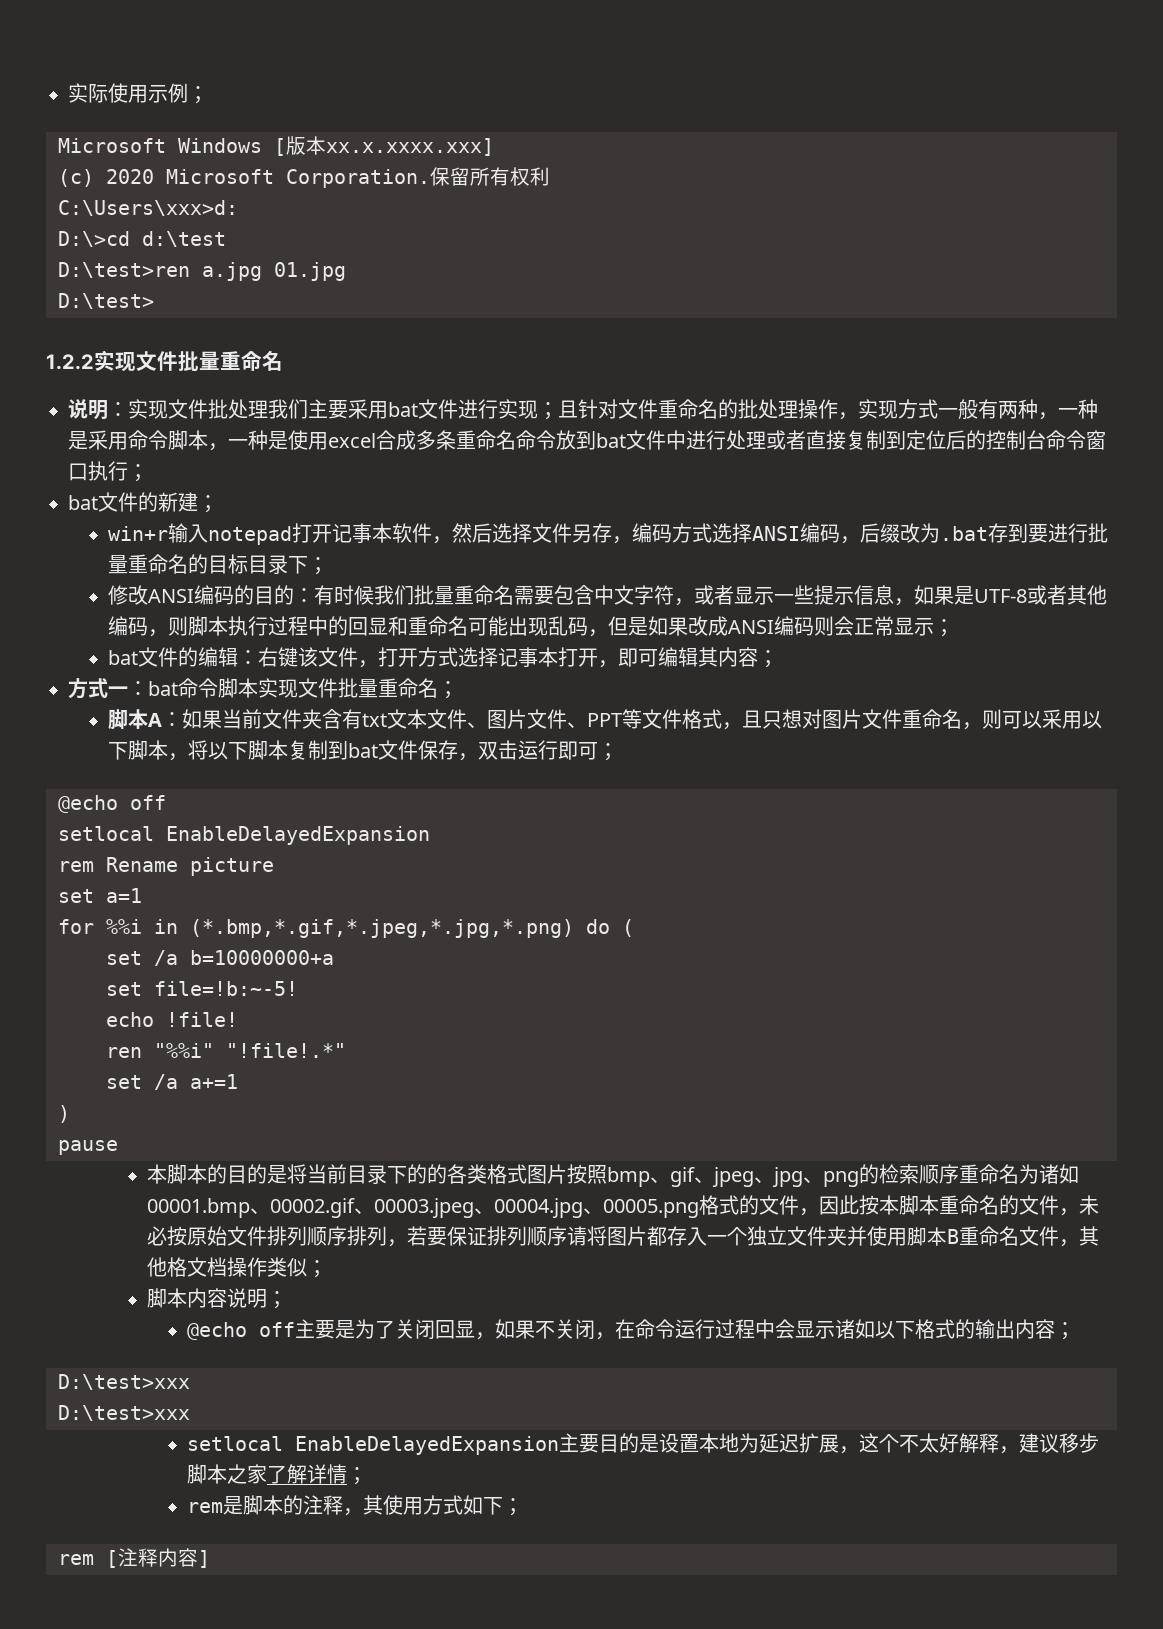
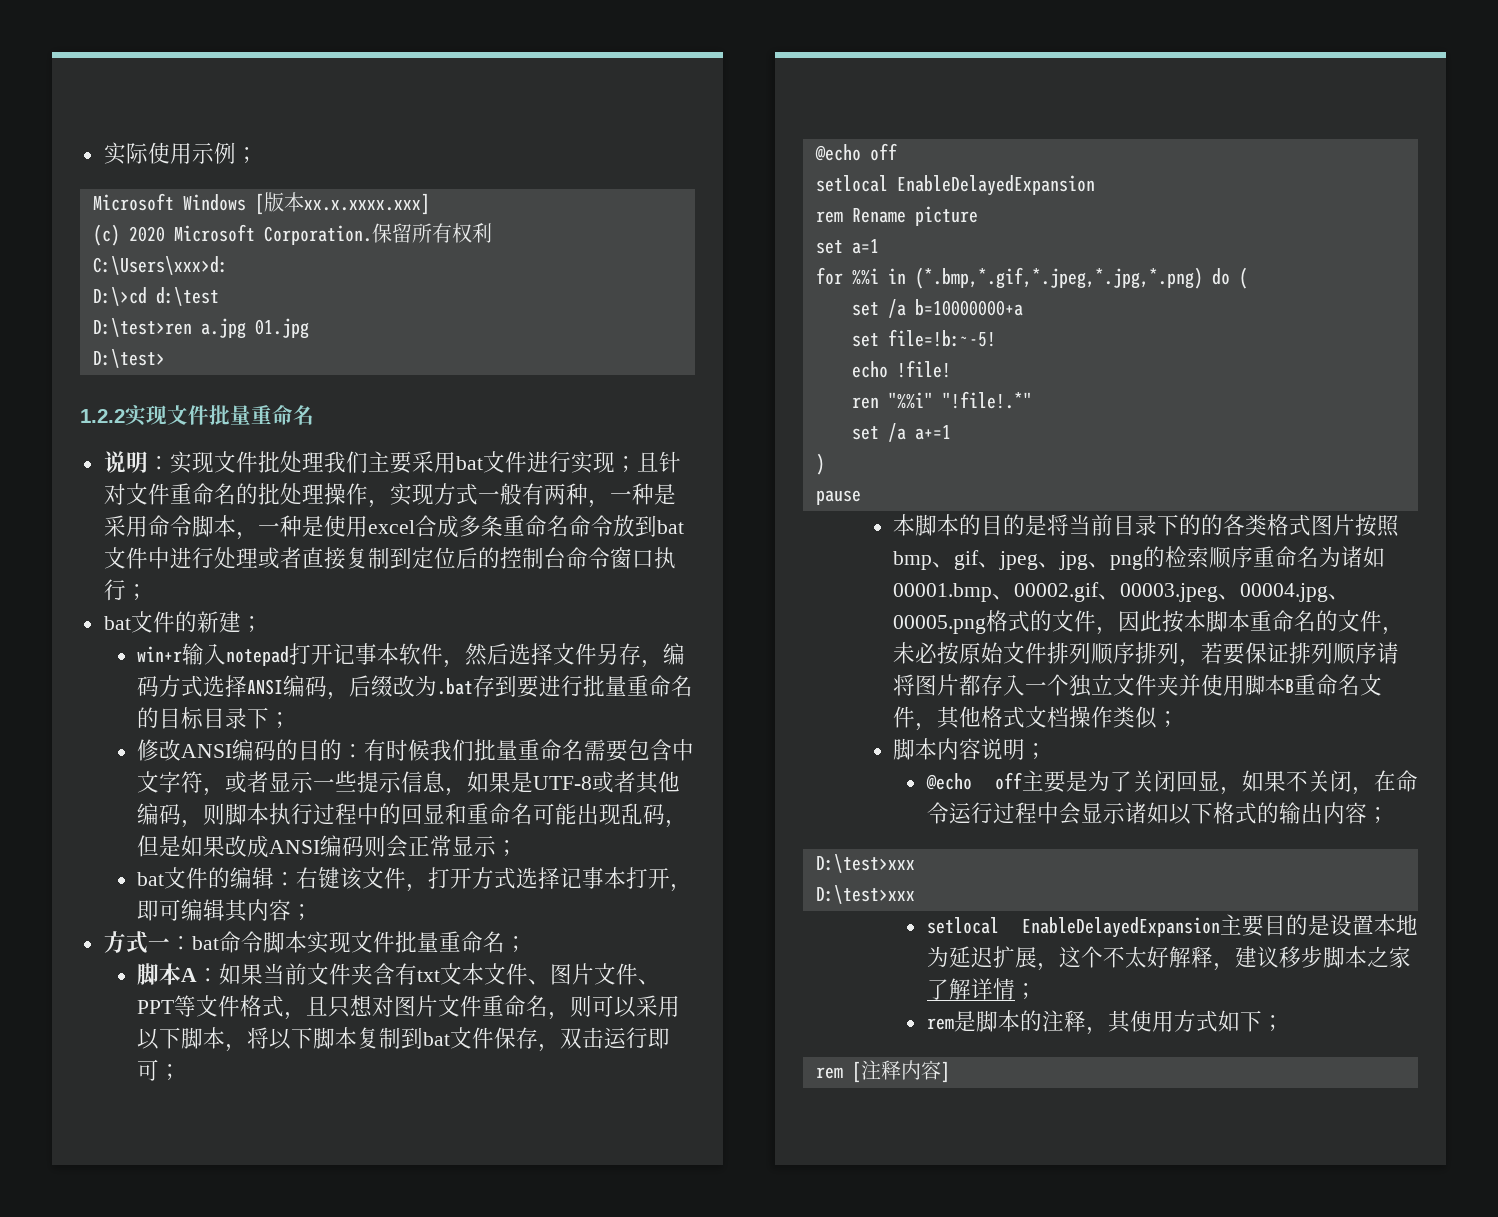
(188, 1267) none -> [1003,706,1026,728] 式

